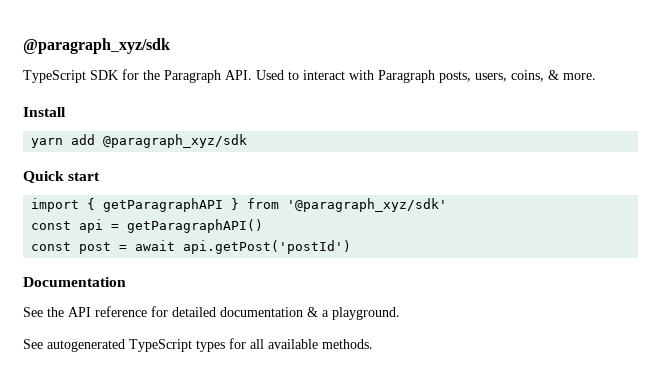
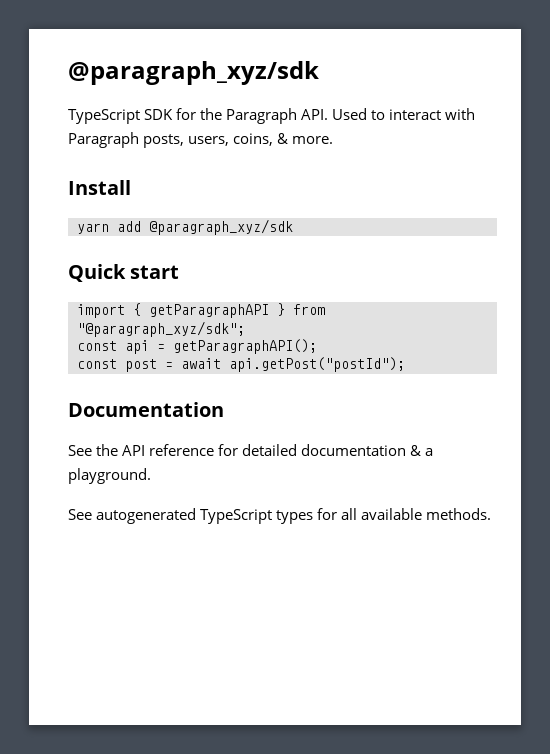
[287,198,448,212] '@paragraph_xyz/sdk' -> [77,321,245,337] "@paragraph_xyz/sdk";
[127,219,264,233] getParagraphAPI() -> [173,339,317,354] getParagraphAPI();
[183,240,352,254] api.getPost('postId') -> [229,357,405,372] api.getPost("postId");

